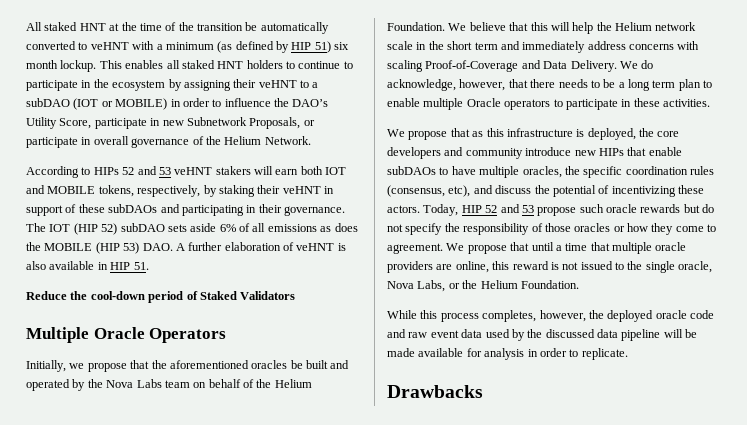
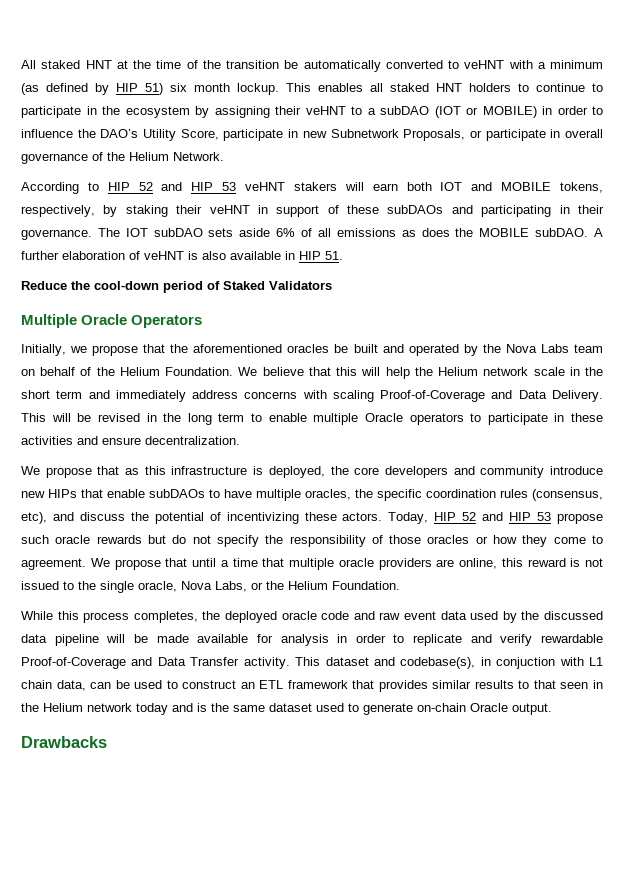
[93,166,157,175] HIPs 52 and -> [107,182,214,191] HIP 52 and HIP
[73,223,118,235] (HIP 52) -> (148, 232) none
[95,242,173,254] (HIP 53) DAO. -> [535,228,589,237] subDAO.
[619,60,654,69] [387,79,625,91] We do acknowledge, however, that there needs to be a -> [21,413,182,422] This will be revised in the
[678,79,701,91] plan -> (245, 417) none
[663,99,710,107] activities. -> [21,436,240,445] activities and ensure decentralization.
(520, 208) none -> [509,512,532,521] HIP
[539,310,586,322] however, -> (198, 617) none
[581,348,628,360] replicate. -> [413,634,604,646] [21,657,603,669] [21,680,603,692] [21,703,552,715] replicate and verify rewardable Proof-of-Coverage and Data Transfer activity. This dataset and codebase(s), in conjuction with L1 chain data, can be used to construct an ETL framework that provides similar results to that seen in the Helium network today and is the same dataset used to generate on-chain Oracle output.

